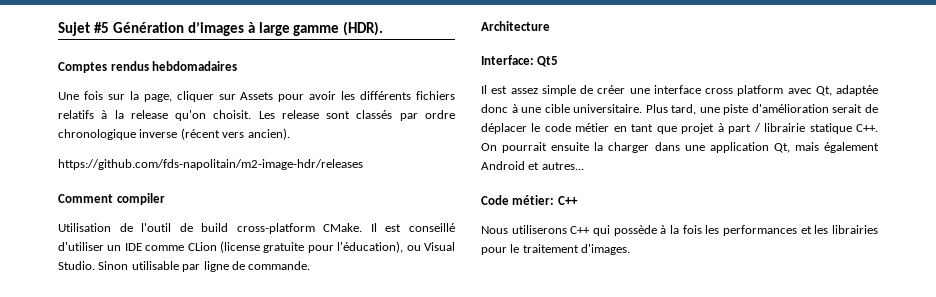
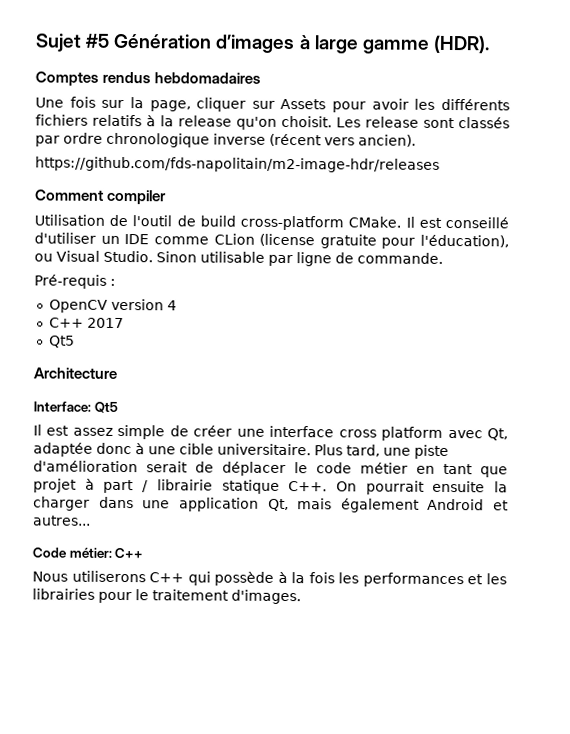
(311, 265) none -> [34,274,116,289] [48,298,177,313] [48,317,124,329] [48,335,75,348] // Pré-requis : // OpenCV version 4 // C++ 2017 // Qt5

